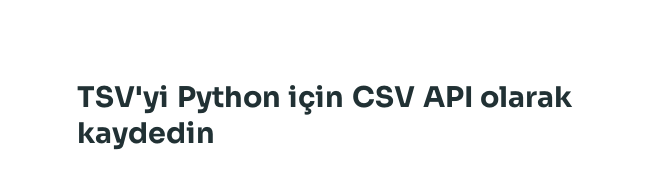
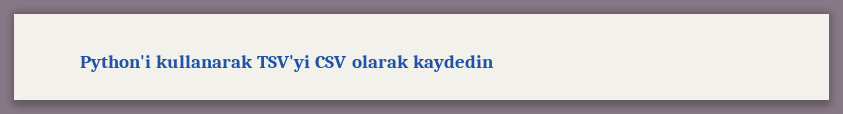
[77,85,473,115] TSV'yi Python için CSV API -> [80,55,348,72] Python'i kullanarak TSV'yi CSV

